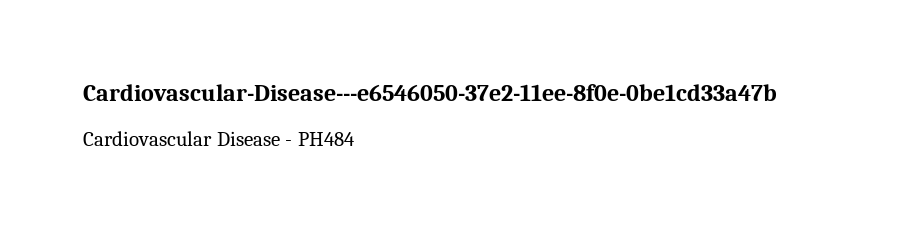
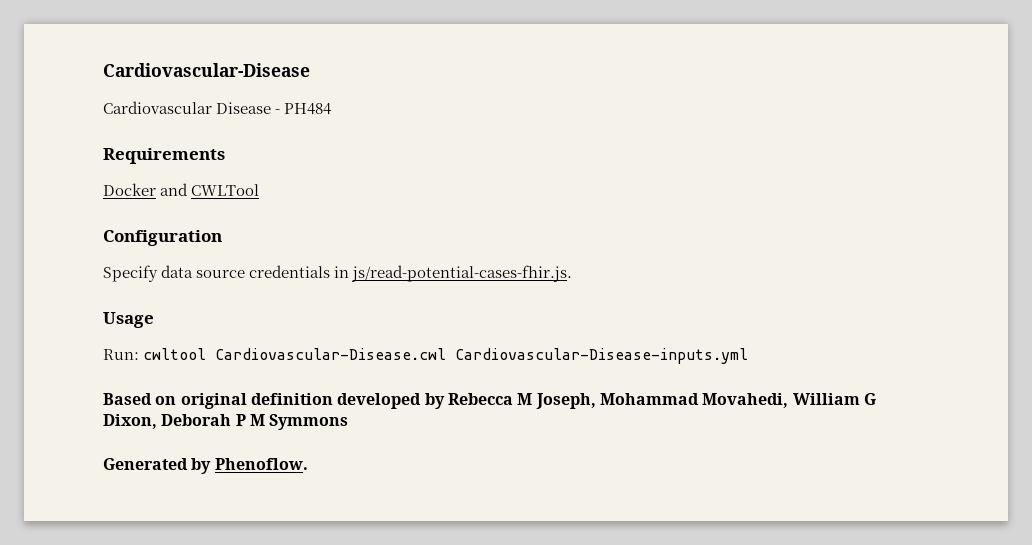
[83,84,777,101] Cardiovascular-Disease---e6546050-37e2-11ee-8f0e-0be1cd33a47b -> [103,63,310,77] Cardiovascular-Disease
(355, 139) none -> [103,148,225,164] [103,183,260,196] [103,230,222,246] [103,265,573,282] [103,312,154,328] [103,348,749,364] [103,393,876,409] [103,414,349,430] [103,458,308,474] // Requirements // Docker and CWLTool // Configuration // Specify data source credentials in js/read-potential-cases-fhir.js. // Usage // Run: cwltool Cardiovascular-Disease.cwl Cardiovascular-Disease-inputs.yml // Based on original definition developed by Rebecca M Joseph, Mohammad Movahedi, William G Dixon, Deborah P M Symmons // Generated by Phenoflow.

